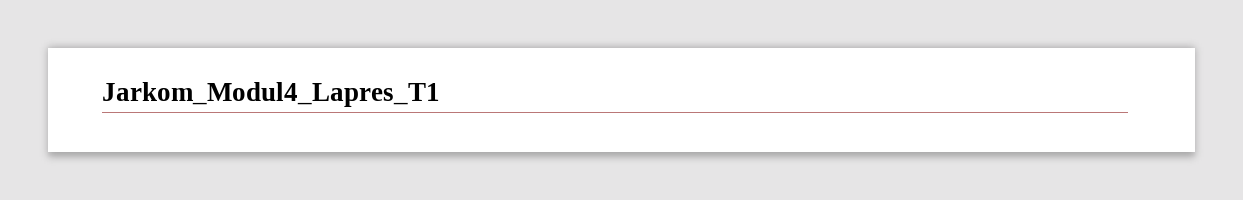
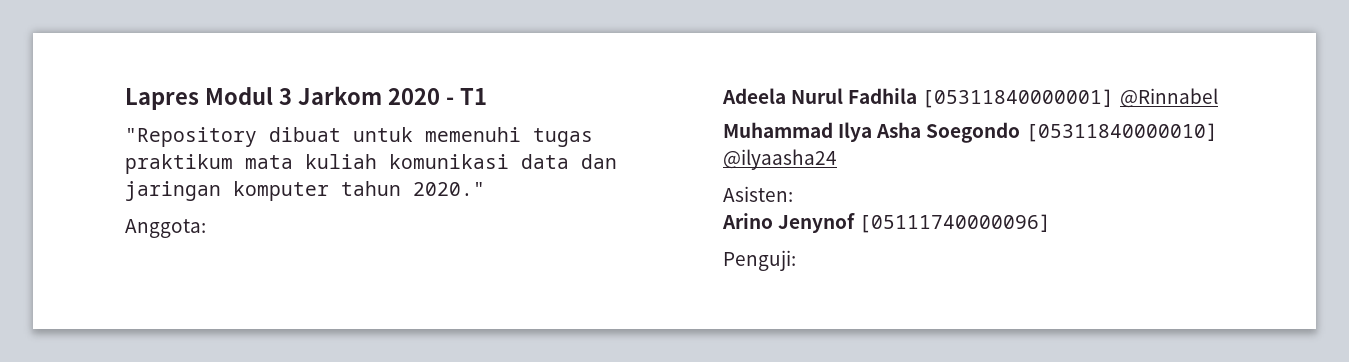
[102,82,440,107] Jarkom_Modul4_Lapres_T1 -> [125,86,487,110] [125,127,593,147] [125,154,617,174] [125,181,485,201] [125,219,206,238] [722,88,1218,108] [723,122,1218,143] [723,149,837,170] [723,186,793,202] [722,213,1052,233] [723,250,796,271] Lapres Modul 3 Jarkom 2020 - T1 // "Repository dibuat untuk memenuhi tugas praktikum mata kuliah komunikasi data dan jaringan komputer tahun 2020." // Anggota: // Adeela Nurul Fadhila [05311840000001] @Rinnabel // Muhammad Ilya Asha Soegondo [05311840000010] @ilyaasha24 // Asisten: // Arino Jenynof [05111740000096] // Penguji:

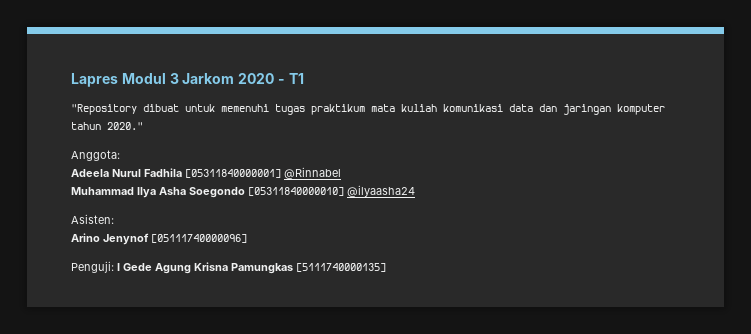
(796, 260) none -> [117,262,386,274] I Gede Agung Krisna Pamungkas [5111740000135]

